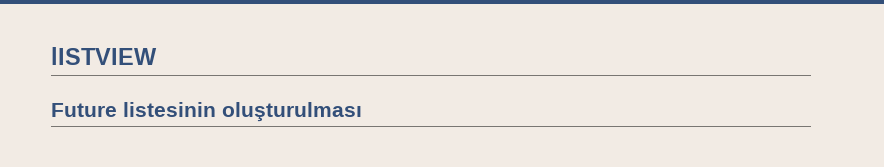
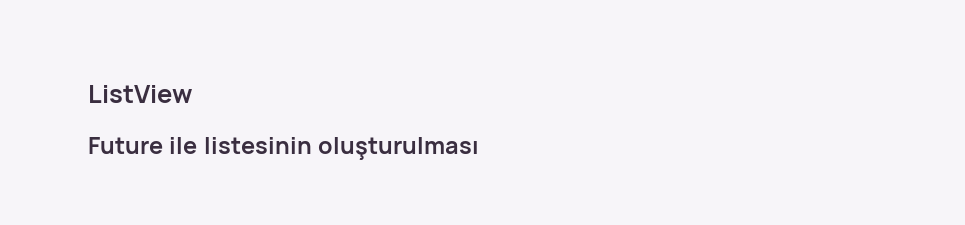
[51,47,157,65] lISTVIEW -> [88,85,192,103] ListView
(117, 110) none -> [169,137,198,154] ile

